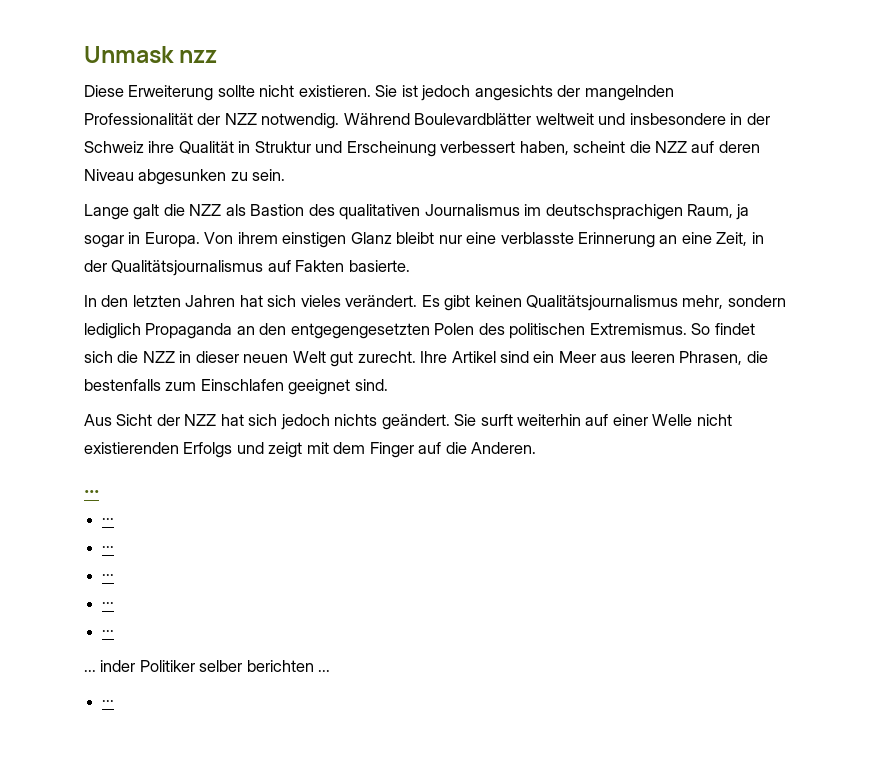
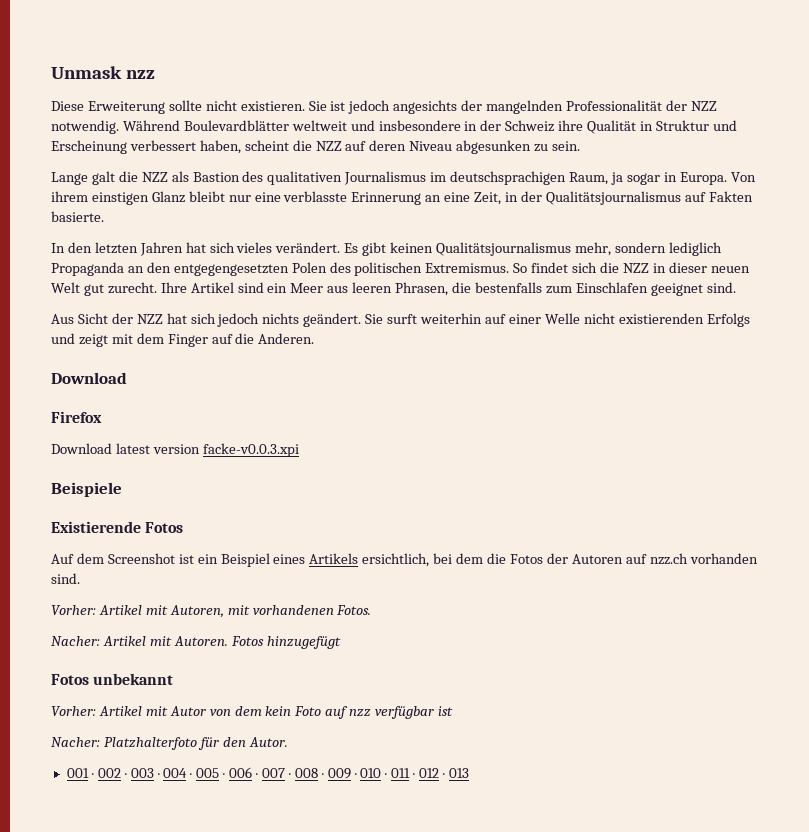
[84,490,99,498] [102,518,115,525] [102,546,115,553] [102,574,115,581] [102,602,115,609] [102,630,115,637] [84,660,331,672] [102,700,115,707] ··· // ··· // ··· // ··· // ··· // ··· // ... inder Politiker selber berichten ... // ··· -> [51,372,127,384] [51,411,102,423] [51,443,299,457] [51,482,122,497] [51,521,184,533] [51,553,758,567] [51,573,80,584] [51,605,372,618] [51,636,341,649] [51,673,174,685] [51,706,454,719] [51,737,288,750] [66,767,469,779] Download // Firefox // Download latest version facke-v0.0.3.xpi // Beispiele // Existierende Fotos // Auf dem Screenshot ist ein Beispiel eines Artikels ersichtlich, bei dem die Fotos der Autoren auf nzz.ch vorhanden sind. // Vorher: Artikel mit Autoren, mit vorhandenen Fotos. // Nacher: Artikel mit Autoren. Fotos hinzugefügt // Fotos unbekannt // Vorher: Artikel mit Autor von dem kein Foto auf nzz verfügbar ist // Nacher: Platzhalterfoto für den Autor. // 001 · 002 · 003 · 004 · 005 · 006 · 007 · 008 · 009 · 010 · 011 · 012 · 013

